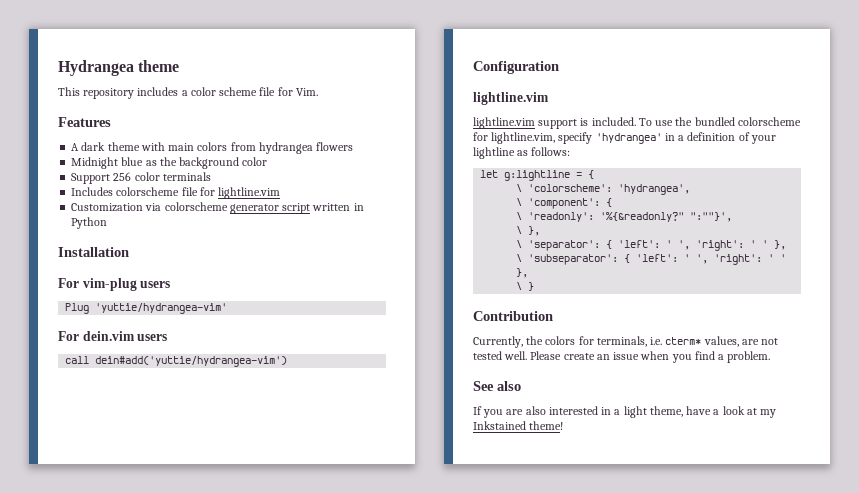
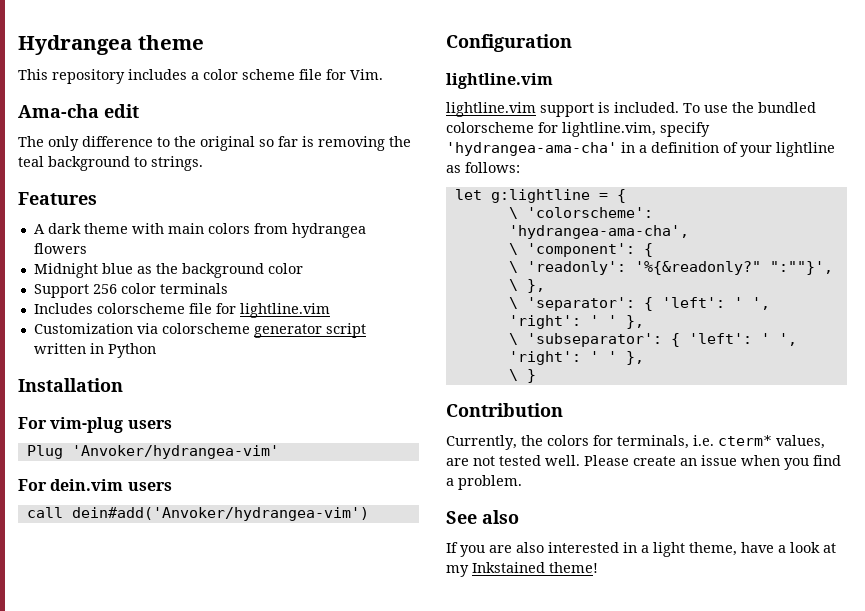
(318, 92) none -> [18,104,139,118] [18,136,411,151] [18,156,203,171] // Ama-cha edit // The only difference to the original so far is removing the teal background to strings.
[95,303,228,314] 'yuttie/hydrangea-vim' -> [71,445,279,459] 'Anvoker/hydrangea-vim'
[95,356,288,367] dein#add('yuttie/hydrangea-vim') -> [71,507,369,521] dein#add('Anvoker/hydrangea-vim')
[595,133,662,144] 'hydrangea' -> [446,142,617,156] 'hydrangea-ama-cha'
[618,184,691,195] 'hydrangea', -> [508,225,689,239] 'hydrangea-ama-cha',

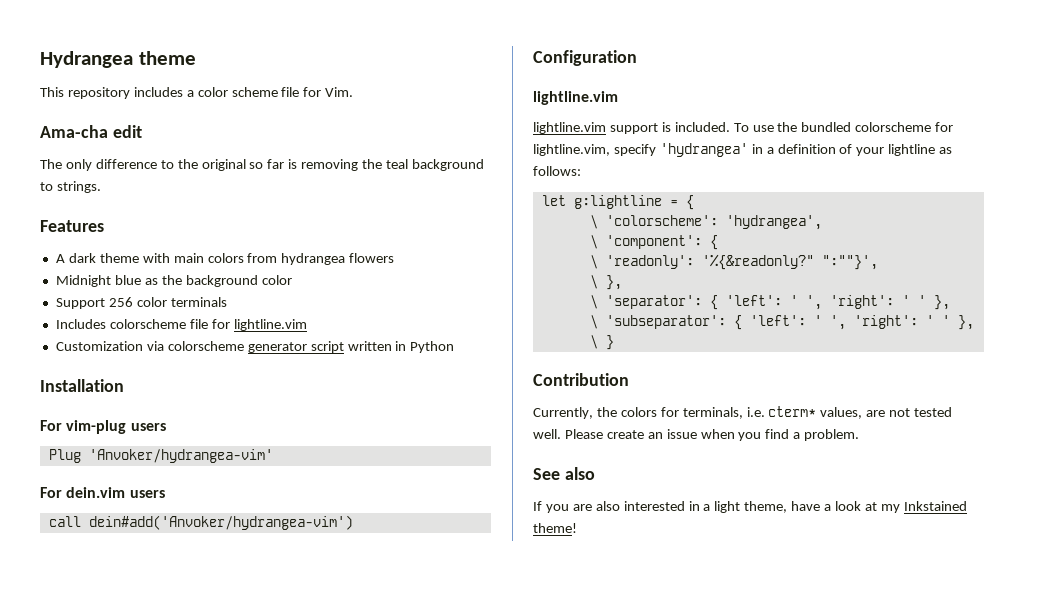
[446,142,617,156] 'hydrangea-ama-cha' -> [659,143,748,157] 'hydrangea'
[508,225,689,239] 'hydrangea-ama-cha', -> [725,215,822,230] 'hydrangea',

